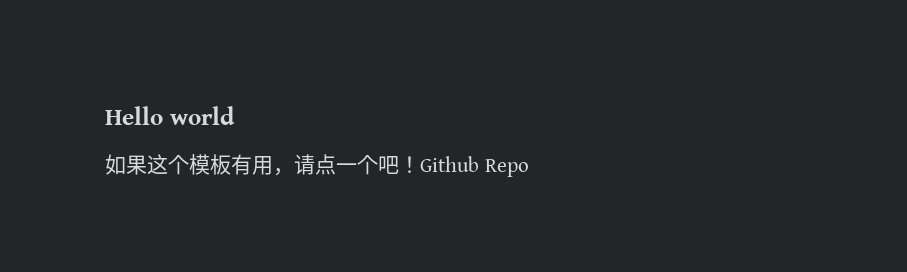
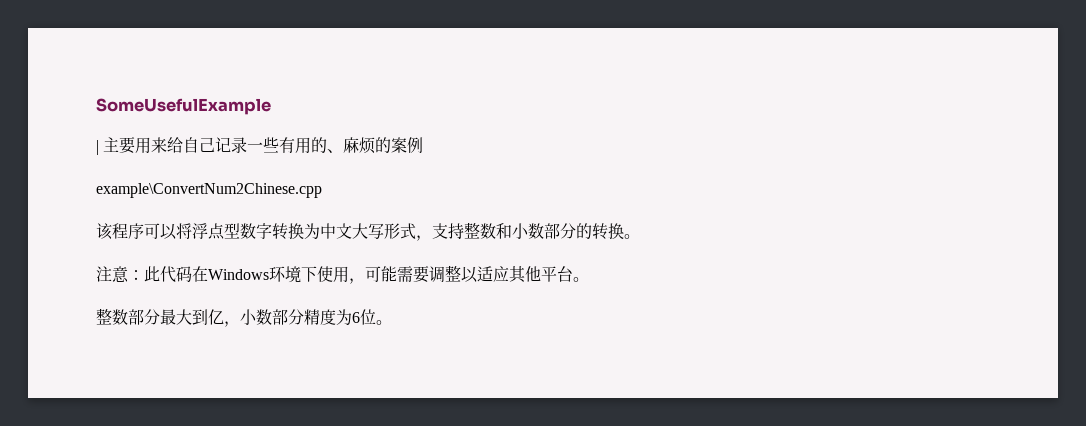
[105,106,235,125] [105,154,529,177] Hello world // 如果这个模板有用，请点一个吧！Github Repo -> [96,98,271,115] [96,137,424,155] [96,183,322,198] [96,222,640,241] [96,265,589,284] [96,308,392,327] SomeUsefulExample // | 主要用来给自己记录一些有用的、麻烦的案例 // example\ConvertNum2Chinese.cpp // 该程序可以将浮点型数字转换为中文大写形式，支持整数和小数部分的转换。 // 注意：此代码在Windows环境下使用，可能需要调整以适应其他平台。 // 整数部分最大到亿，小数部分精度为6位。

